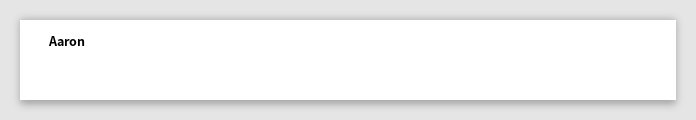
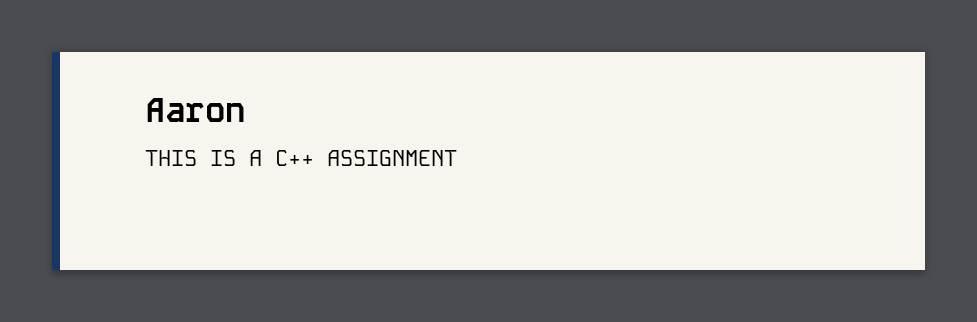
(85, 41) none -> [145,150,457,166] // THIS IS A C++ ASSIGNMENT

